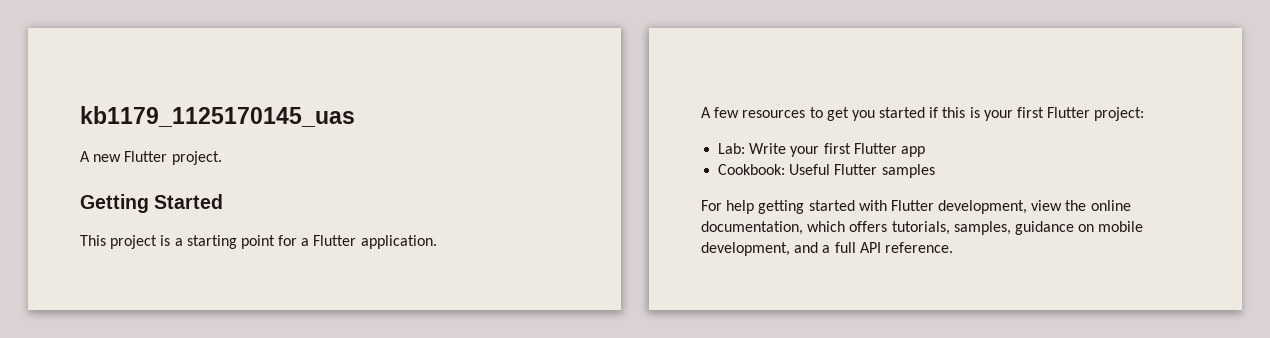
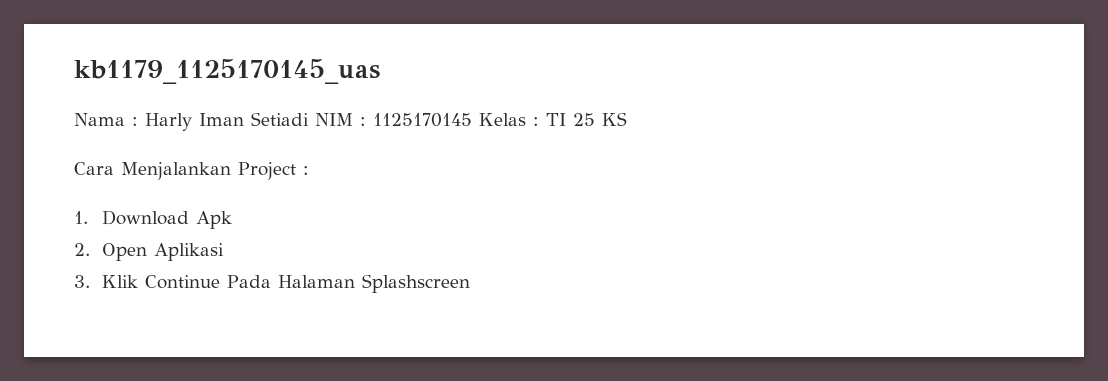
[80,151,222,165] [80,194,224,213] [80,235,437,249] [701,107,1145,121] [718,143,925,157] [718,164,935,178] [701,200,1131,214] [701,221,1144,235] [701,242,953,256] A new Flutter project. // Getting Started // This project is a starting point for a Flutter application. // A few resources to get you started if this is your first Flutter project: // Lab: Write your first Flutter app // Cookbook: Useful Flutter samples // For help getting started with Flutter development, view the online documentation, which offers tutorials, samples, guidance on mobile development, and a full API reference. -> [74,112,627,131] [74,162,309,180] [74,210,233,229] [74,243,225,261] [74,274,471,293] Nama : Harly Iman Setiadi NIM : 1125170145 Kelas : TI 25 KS // Cara Menjalankan Project : // 1. Download Apk // 2. Open Aplikasi // 3. Klik Continue Pada Halaman Splashscreen

